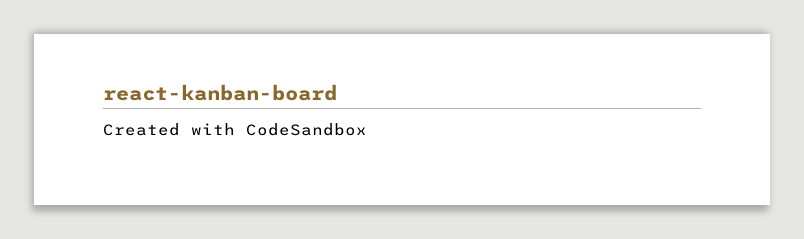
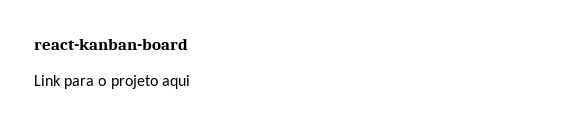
[103,123,367,136] Created with CodeSandbox -> [34,75,190,89] Link para o projeto aqui

